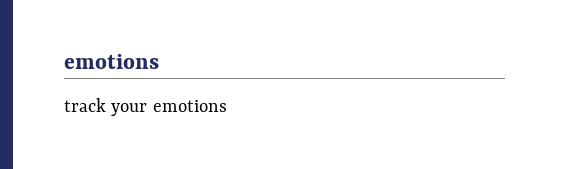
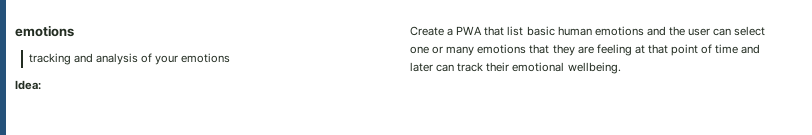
[64,54,159,69] [64,98,227,116] emotions // track your emotions -> [15,25,74,37] [28,53,231,65] [15,80,41,90] [410,26,766,36] [410,44,761,56] [410,62,621,74] emotions // tracking and analysis of your emotions // Idea: // Create a PWA that list basic human emotions and the user can select one or many emotions that they are feeling at that point of time and later can track their emotional wellbeing.

